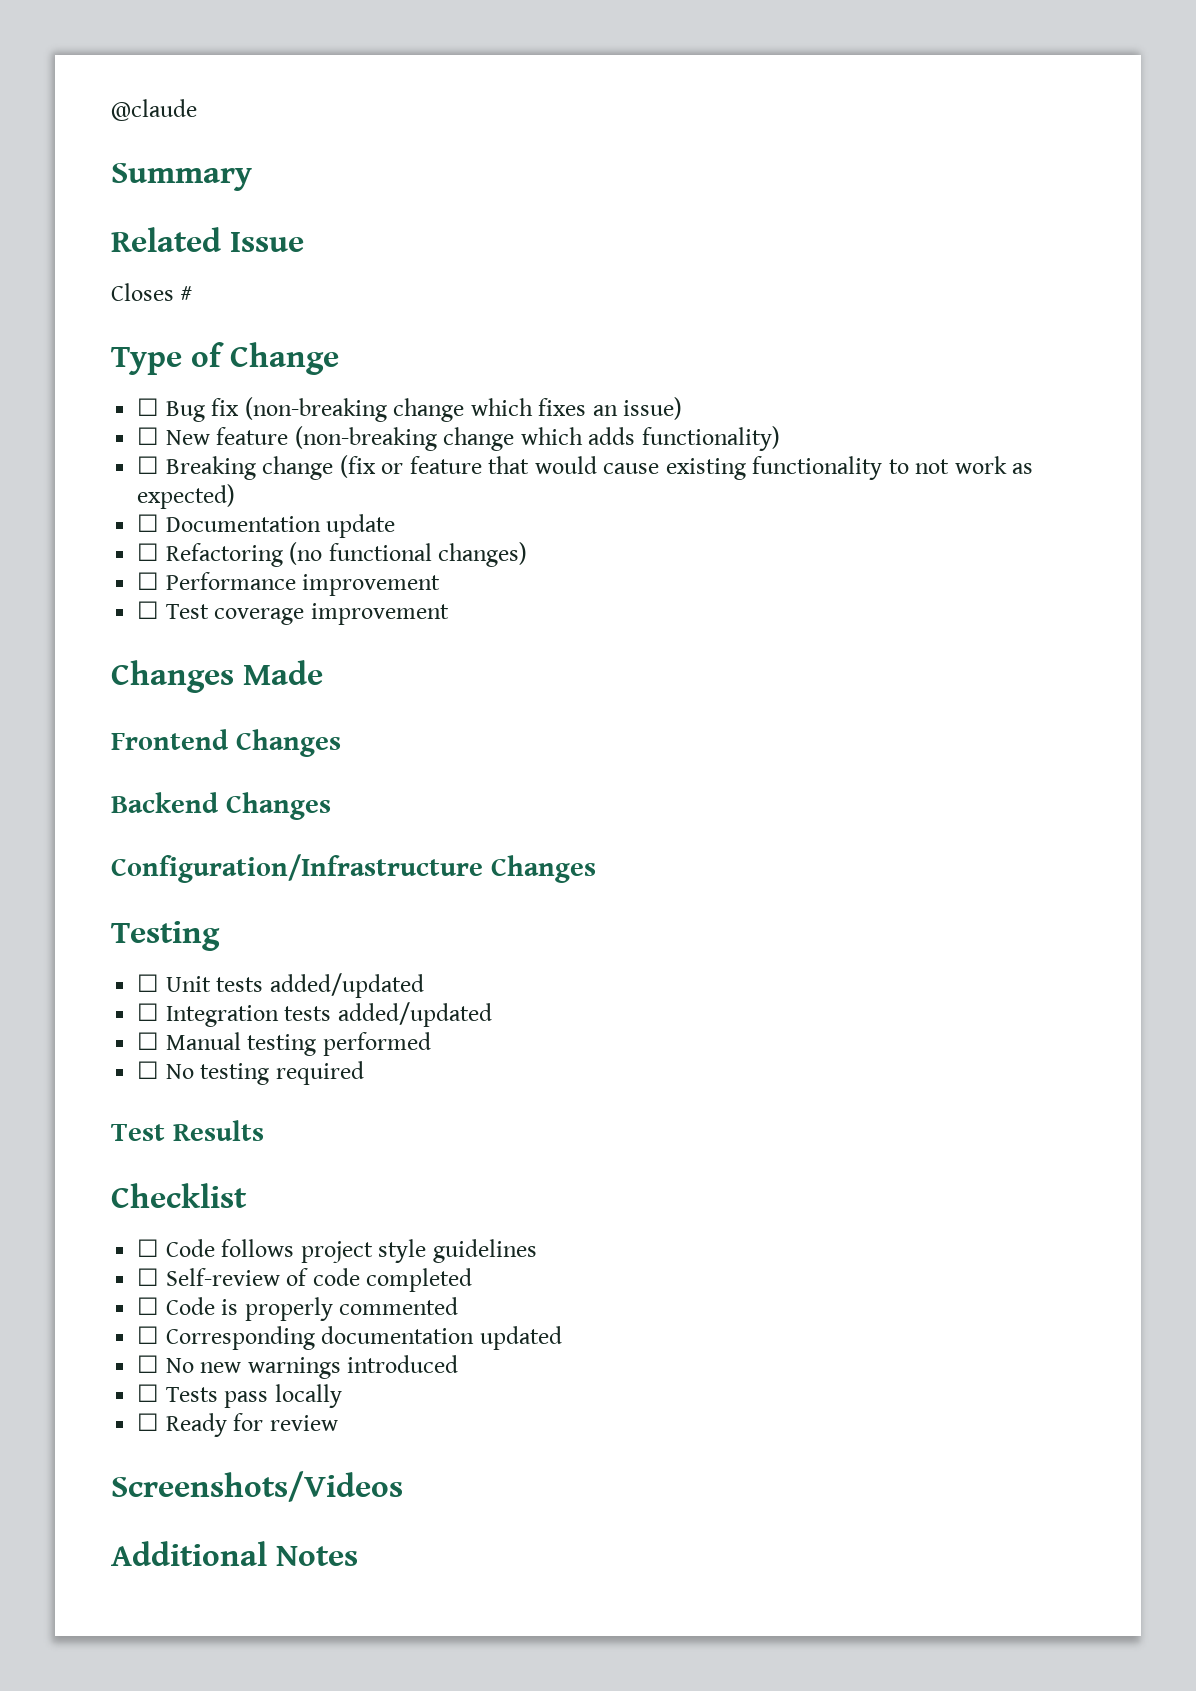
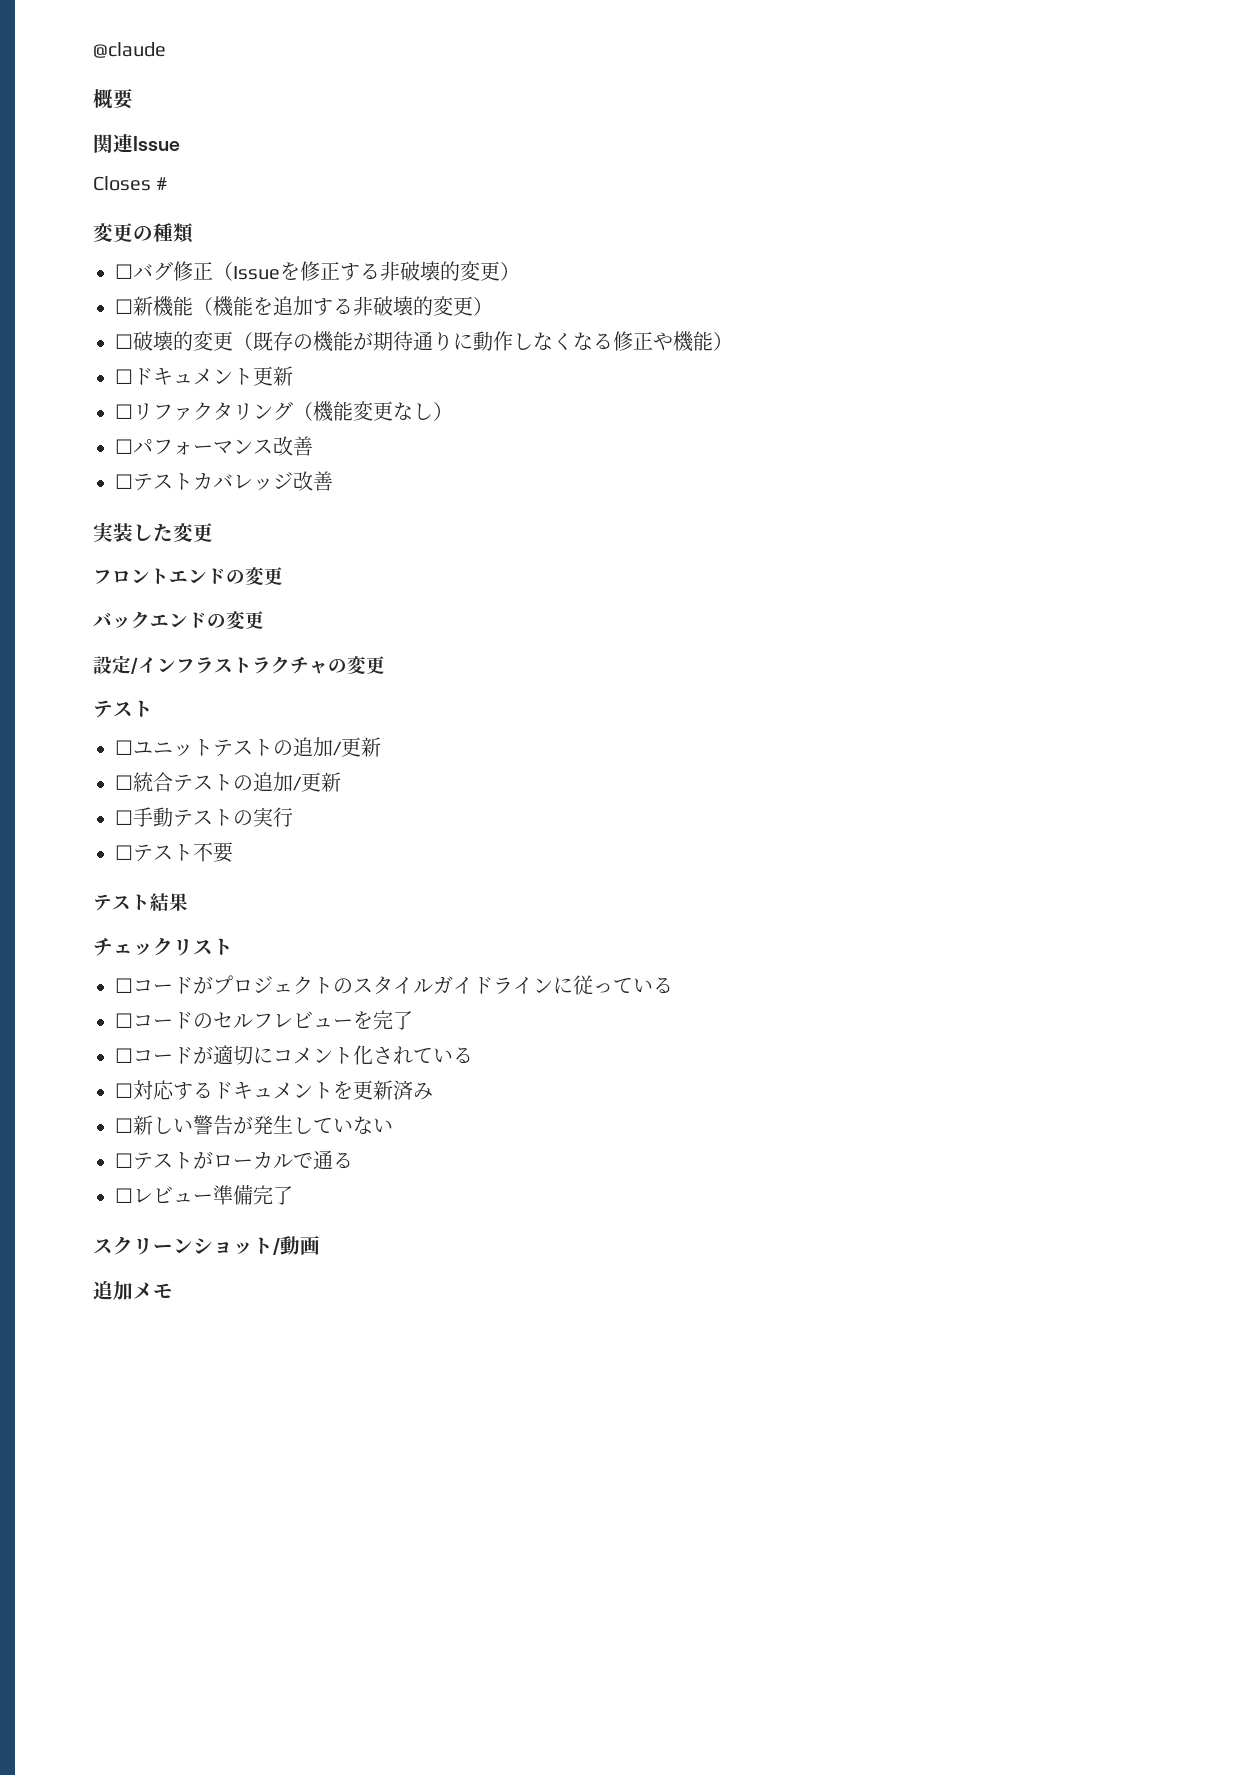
[111,163,252,191] [111,227,221,252] Summary // Related -> [93,89,133,109] [93,134,133,153] 概要 // 関連
[111,342,339,375] [137,397,683,422] [137,426,780,451] [137,455,1034,480] [137,484,236,509] [137,514,396,538] [137,542,528,567] [137,572,441,596] [137,601,449,625] [111,660,323,693] [111,729,341,757] [111,792,331,820] [111,854,596,883] [111,921,220,951] [137,973,424,998] [137,1002,492,1027] [137,1032,431,1056] [137,1061,364,1085] [111,1120,264,1141] [111,1183,247,1208] [137,1239,537,1263] [137,1268,473,1292] [137,1297,459,1321] [137,1326,562,1350] [137,1355,459,1379] [137,1384,342,1408] [137,1413,338,1437] [111,1471,403,1502] [111,1541,358,1566] Type of Change // ☐ Bug fix (non-breaking change which fixes an issue) // ☐ New feature (non-breaking change which adds functionality) // ☐ Breaking change (fix or feature that would cause existing functionality to not work as expected) // ☐ Documentation update // ☐ Refactoring (no functional changes) // ☐ Performance improvement // ☐ Test coverage improvement // Changes Made // Frontend Changes // Backend Changes // Configuration/Infrastructure Changes // Testing // ☐ Unit tests added/updated // ☐ Integration tests added/updated // ☐ Manual testing performed // ☐ No testing required // Test Results // Checklist // ☐ Code follows project style guidelines // ☐ Self-review of code completed // ☐ Code is properly commented // ☐ Corresponding documentation updated // ☐ No new warnings introduced // ☐ Tests pass locally // ☐ Ready for review // Screenshots/Videos // Additional Notes -> [93,223,194,243] [115,261,520,281] [115,296,493,317] [115,331,733,352] [115,366,293,386] [115,401,453,422] [115,436,313,456] [115,471,333,491] [93,522,213,542] [93,567,283,585] [93,611,264,629] [93,655,385,674] [93,700,153,718] [115,737,381,757] [115,772,341,792] [115,807,293,827] [115,842,233,863] [93,893,188,911] [93,937,233,956] [115,975,673,995] [115,1010,413,1030] [115,1045,473,1065] [115,1080,433,1100] [115,1115,393,1135] [115,1150,353,1170] [115,1185,293,1205] [93,1236,320,1255] [93,1281,173,1300] 変更の種類 // ☐バグ修正（Issueを修正する非破壊的変更） // ☐新機能（機能を追加する非破壊的変更） // ☐破壊的変更（既存の機能が期待通りに動作しなくなる修正や機能） // ☐ドキュメント更新 // ☐リファクタリング（機能変更なし） // ☐パフォーマンス改善 // ☐テストカバレッジ改善 // 実装した変更 // フロントエンドの変更 // バックエンドの変更 // 設定/インフラストラクチャの変更 // テスト // ☐ユニットテストの追加/更新 // ☐統合テストの追加/更新 // ☐手動テストの実行 // ☐テスト不要 // テスト結果 // チェックリスト // ☐コードがプロジェクトのスタイルガイドラインに従っている // ☐コードのセルフレビューを完了 // ☐コードが適切にコメント化されている // ☐対応するドキュメントを更新済み // ☐新しい警告が発生していない // ☐テストがローカルで通る // ☐レビュー準備完了 // スクリーンショット/動画 // 追加メモ

